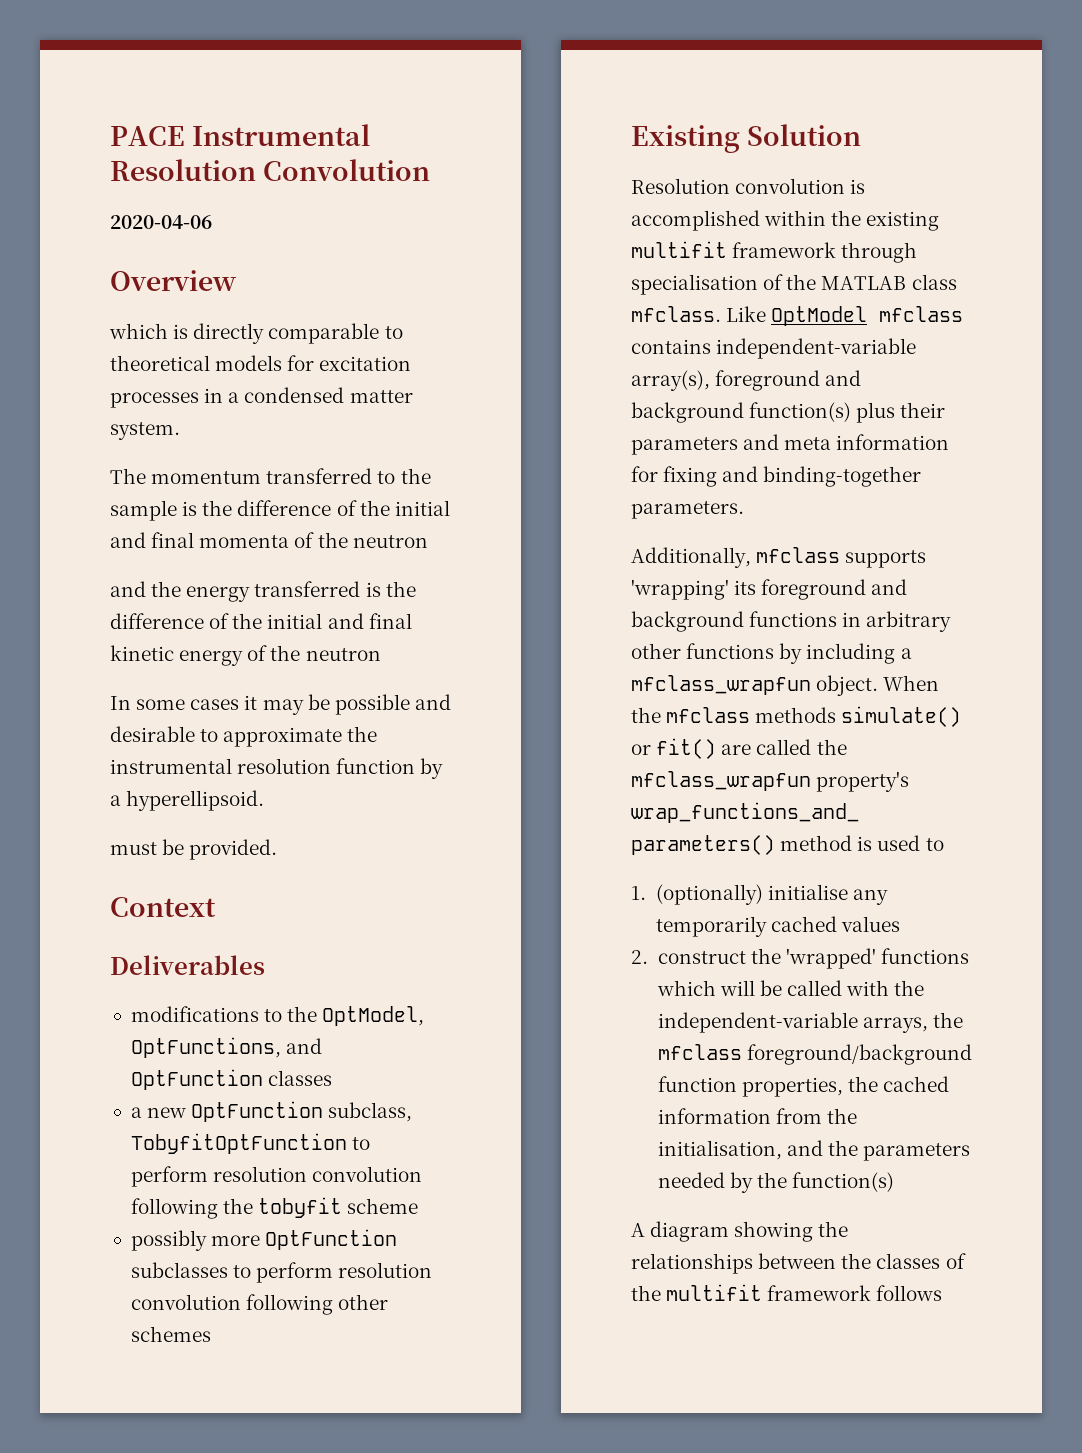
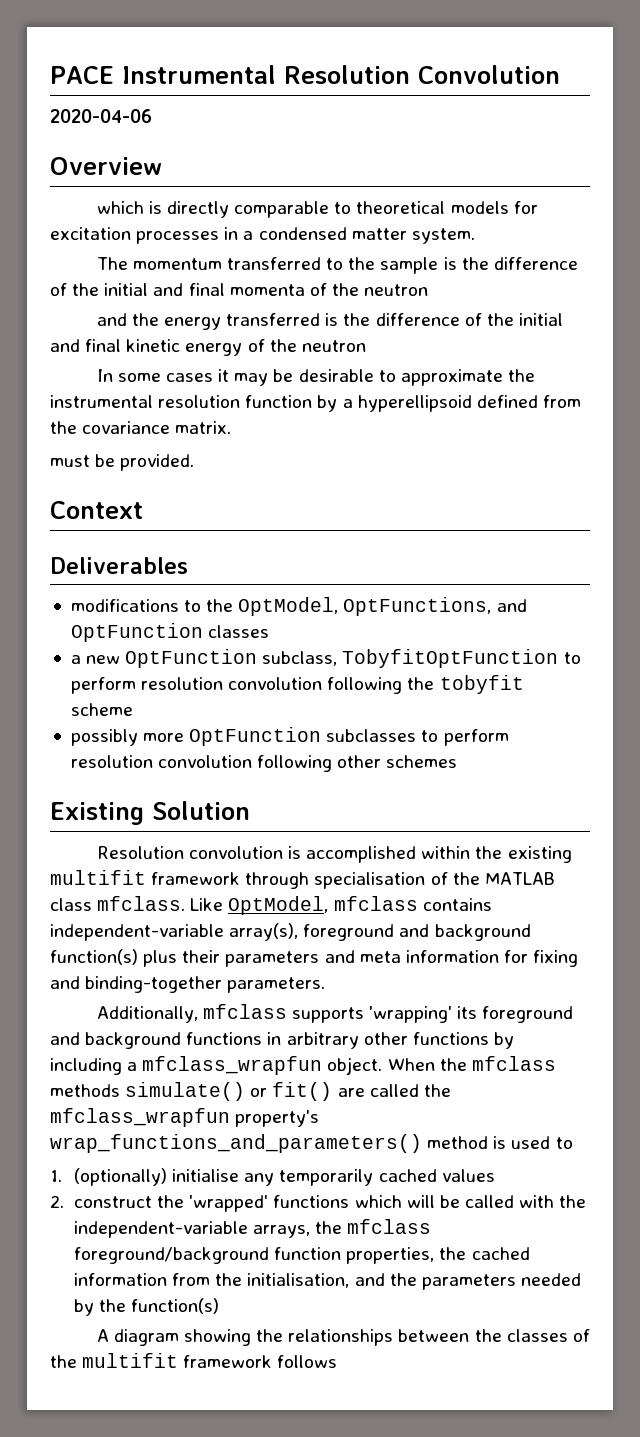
[334,694,451,715] possible and -> (294, 375) none
[126,790,265,811] hyperellipsoid. -> [357,395,581,412] [50,421,232,434] hyperellipsoid defined from the covariance matrix.
[771,306,868,326] OptModel -> [228,896,329,915] OptModel,

